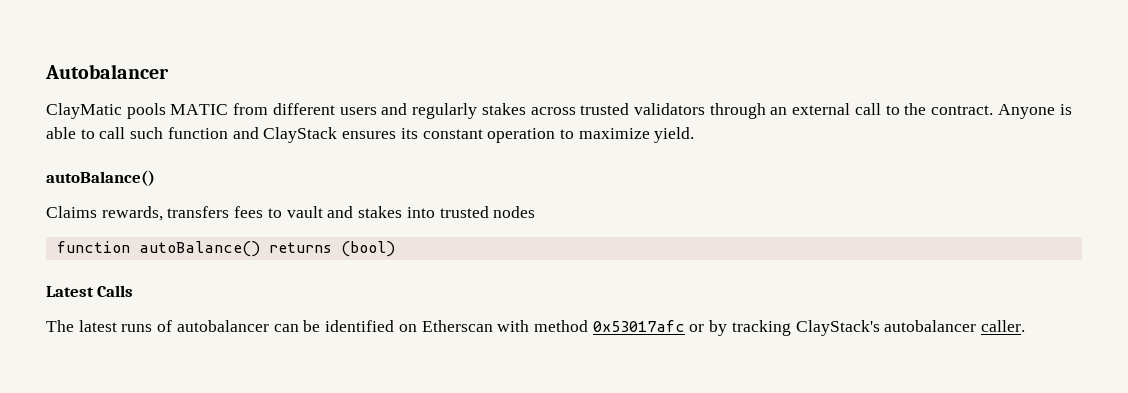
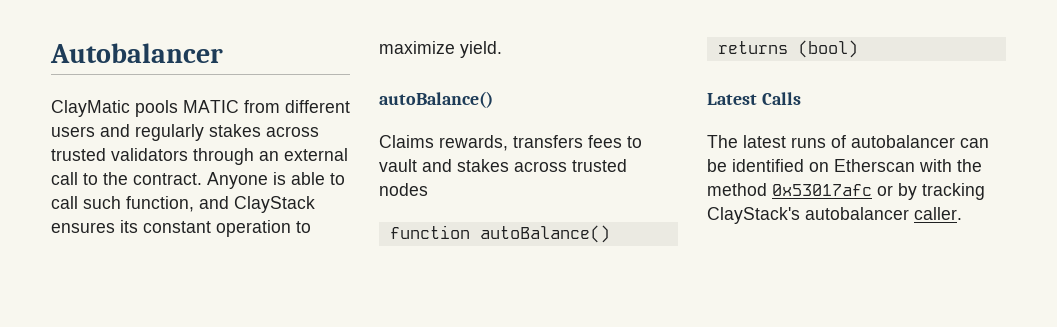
[167,127,228,139] function -> [126,196,194,212] function,
[406,207,435,218] into -> [514,161,567,172] across
(530, 326) none -> [957,159,982,172] the

